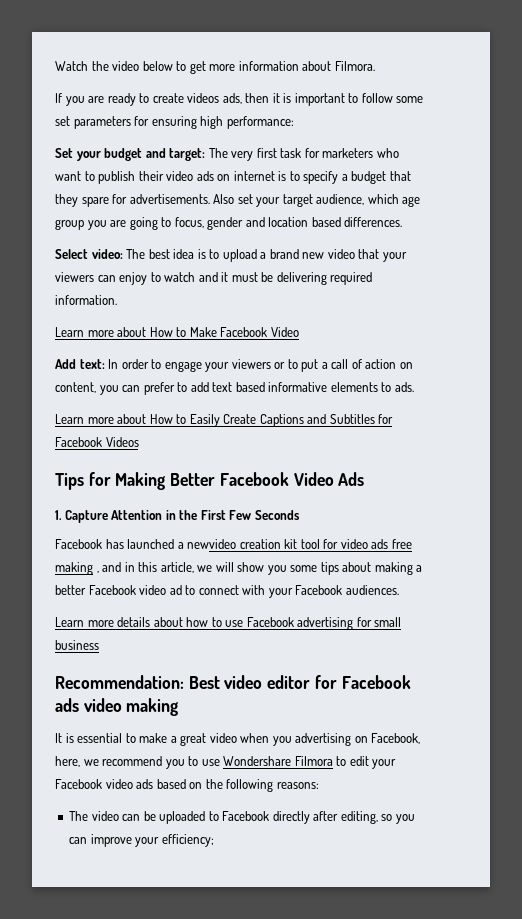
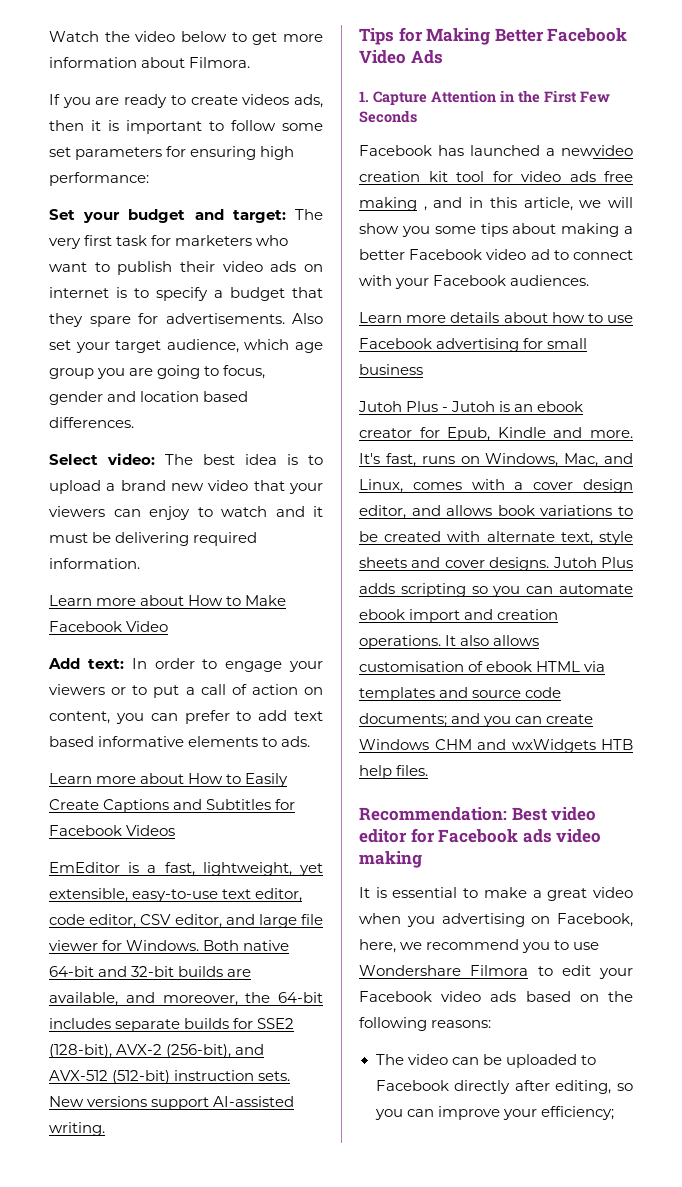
(139, 442) none -> [49,862,323,876] [49,888,303,902] [49,914,323,928] [49,940,290,951] [49,966,252,977] [49,992,323,1006] [49,1018,295,1032] [49,1044,265,1058] [49,1070,291,1084] [49,1096,295,1110] [49,1122,105,1136] // EmEditor is a fast, lightweight, yet extensible, easy-to-use text editor, code editor, CSV editor, and large file viewer for Windows. Both native 64-bit and 32-bit builds are available, and moreover, the 64-bit includes separate builds for SSE2 (128-bit), AVX-2 (256-bit), and AVX-512 (512-bit) instruction sets. New versions support AI-assisted writing.
(99, 645) none -> [358,401,584,412] [359,427,633,441] [359,453,633,467] [359,479,633,493] [359,505,633,519] [359,531,633,545] [359,557,633,571] [359,583,633,597] [359,609,559,623] [359,635,540,649] [359,661,606,672] [359,687,562,701] [359,713,594,727] [359,739,633,753] [359,765,429,779] // Jutoh Plus - Jutoh is an ebook creator for Epub, Kindle and more. It's fast, runs on Windows, Mac, and Linux, comes with a cover design editor, and allows book variations to be created with alternate text, style sheets and cover designs. Jutoh Plus adds scripting so you can automate ebook import and creation operations. It also allows customisation of ebook HTML via templates and source code documents; and you can create Windows CHM and wxWidgets HTB help files.

